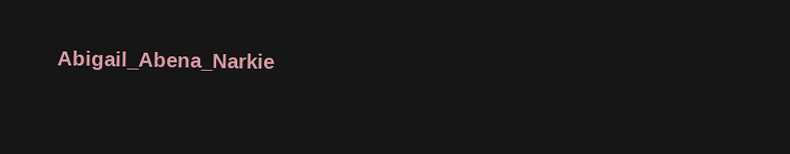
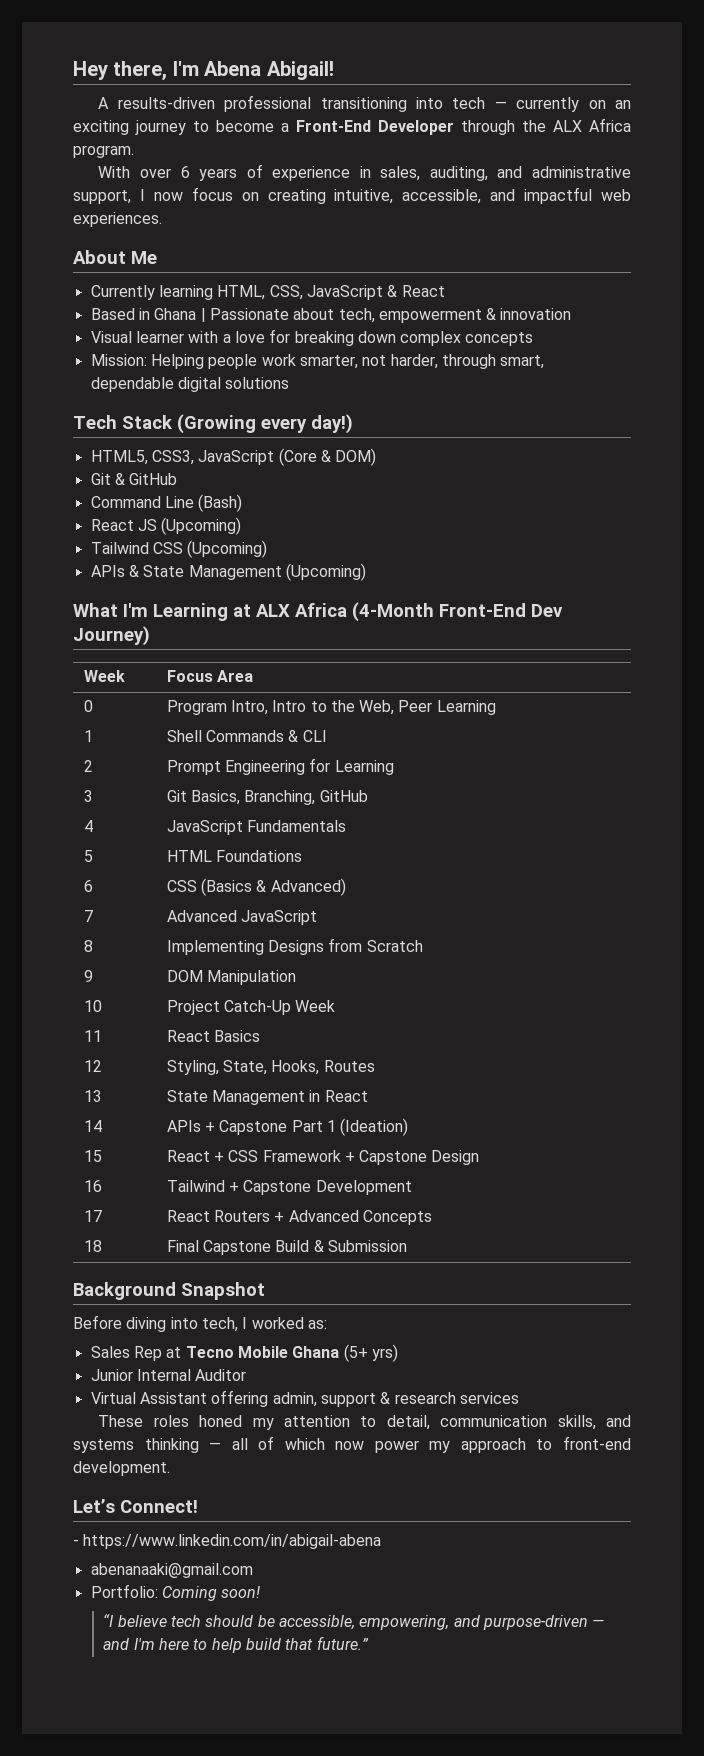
[57,50,275,73] Abigail_Abena_Narkie -> [73,61,334,81] [98,95,631,112] [73,118,631,135] [73,145,134,158] [98,164,631,181] [73,187,631,204] [73,212,162,227] [73,250,157,264] [90,285,445,300] [90,308,572,323] [90,329,534,346] [90,354,545,369] [90,377,290,392] [73,414,353,434] [90,448,377,466] [90,473,178,485] [90,494,243,512] [90,517,242,535] [90,540,268,558] [90,563,366,581] [73,602,563,622] [73,626,150,646] [83,670,125,682] [166,670,253,682] [83,700,93,712] [166,700,496,715] [83,730,93,742] [166,730,327,742] [83,760,93,772] [166,758,394,775] [83,790,93,802] [166,790,368,805] [83,820,93,832] [166,820,346,835] [83,850,93,862] [166,850,302,862] [83,880,93,892] [166,878,346,896] [83,910,93,922] [166,910,317,925] [83,940,93,952] [166,938,423,955] [83,970,93,982] [166,970,296,985] [83,1000,102,1012] [166,1000,336,1015] [83,1030,102,1042] [166,1030,260,1042] [83,1060,102,1072] [166,1060,375,1075] [83,1090,102,1102] [166,1090,368,1105] [83,1120,102,1132] [166,1118,409,1136] [83,1150,102,1162] [166,1150,480,1165] [83,1180,102,1192] [166,1180,412,1195] [83,1210,102,1222] [166,1210,432,1225] [83,1240,102,1252] [166,1240,407,1255] [73,1282,265,1300] [73,1315,327,1332] [90,1344,398,1362] [90,1369,247,1381] [90,1390,519,1407] [98,1415,631,1430] [73,1436,632,1453] [73,1461,170,1476] [73,1499,198,1513] [73,1534,382,1549] [90,1563,253,1578] [90,1584,261,1601] [103,1614,605,1630] [103,1636,369,1653] Hey there, I'm Abena Abigail! // A results-driven professional transitioning into tech — currently on an exciting journey to become a Front-End Developer through the ALX Africa program. // With over 6 years of experience in sales, auditing, and administrative support, I now focus on creating intuitive, accessible, and impactful web experiences. // About Me // Currently learning HTML, CSS, JavaScript & React // Based in Ghana | Passionate about tech, empowerment & innovation // Visual learner with a love for breaking down complex concepts // Mission: Helping people work smarter, not harder, through smart, dependable digital solutions // Tech Stack (Growing every day!) // HTML5, CSS3, JavaScript (Core & DOM) // Git & GitHub // Command Line (Bash) // React JS (Upcoming) // Tailwind CSS (Upcoming) // APIs & State Management (Upcoming) // What I'm Learning at ALX Africa (4-Month Front-End Dev Journey) // Week | Focus Area // 0 | Program Intro, Intro to the Web, Peer Learning // 1 | Shell Commands & CLI // 2 | Prompt Engineering for Learning // 3 | Git Basics, Branching, GitHub // 4 | JavaScript Fundamentals // 5 | HTML Foundations // 6 | CSS (Basics & Advanced) // 7 | Advanced JavaScript // 8 | Implementing Designs from Scratch // 9 | DOM Manipulation // 10 | Project Catch-Up Week // 11 | React Basics // 12 | Styling, State, Hooks, Routes // 13 | State Management in React // 14 | APIs + Capstone Part 1 (Ideation) // 15 | React + CSS Framework + Capstone Design // 16 | Tailwind + Capstone Development // 17 | React Routers + Advanced Concepts // 18 | Final Capstone Build & Submission // Background Snapshot // Before diving into tech, I worked as: // Sales Rep at Tecno Mobile Ghana (5+ yrs) // Junior Internal Auditor // Virtual Assistant offering admin, support & research services // These roles honed my attention to detail, communication skills, and systems thinking — all of which now power my approach to front-end development. // Let’s Connect! // - https://www.linkedin.com/in/abigail-abena // abenanaaki@gmail.com // Portfolio: Coming soon! // “I believe tech should be accessible, empowering, and purpose-driven — and I'm here to help build that future.”

